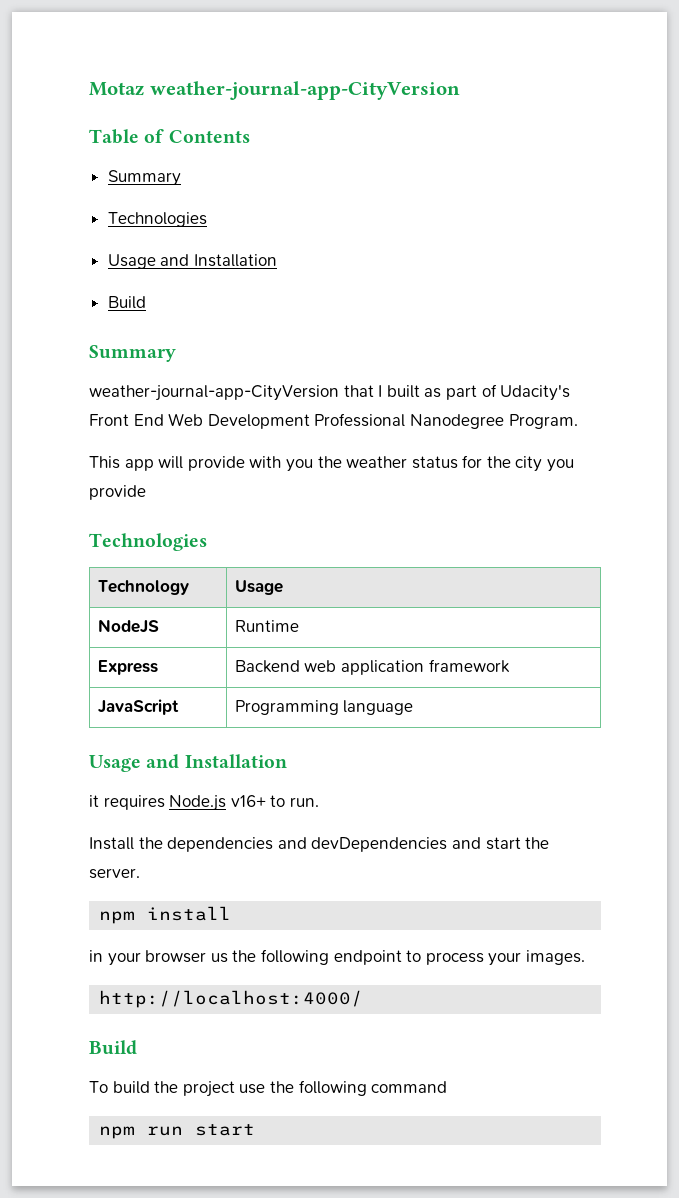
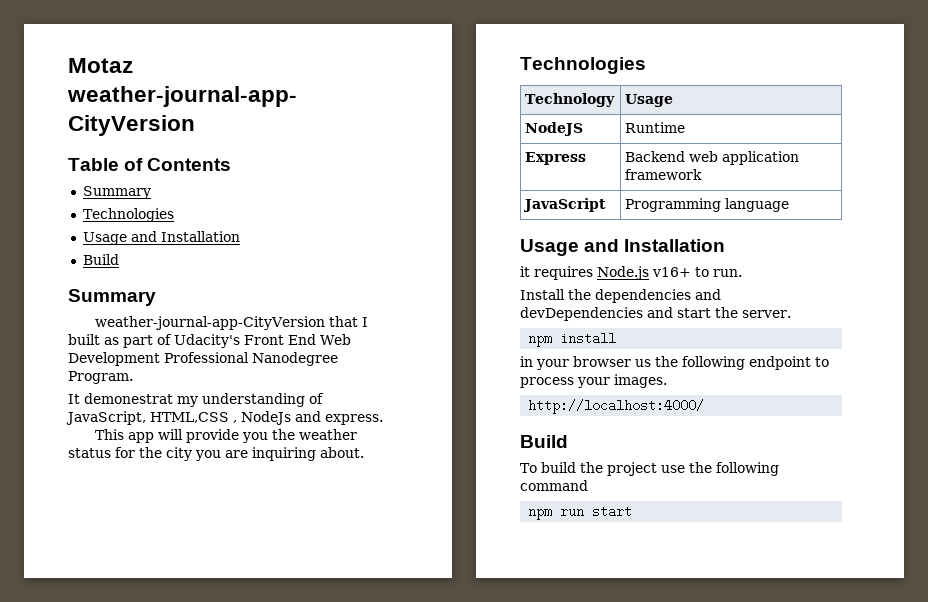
(578, 421) none -> [68,393,324,407] [66,411,383,425] // It demonestrat my understanding of JavaScript, HTML,CSS , NodeJs and express.
[249,456,282,468] with -> (240, 436) none
[89,485,146,500] provide -> [225,447,364,461] are inquiring about.

